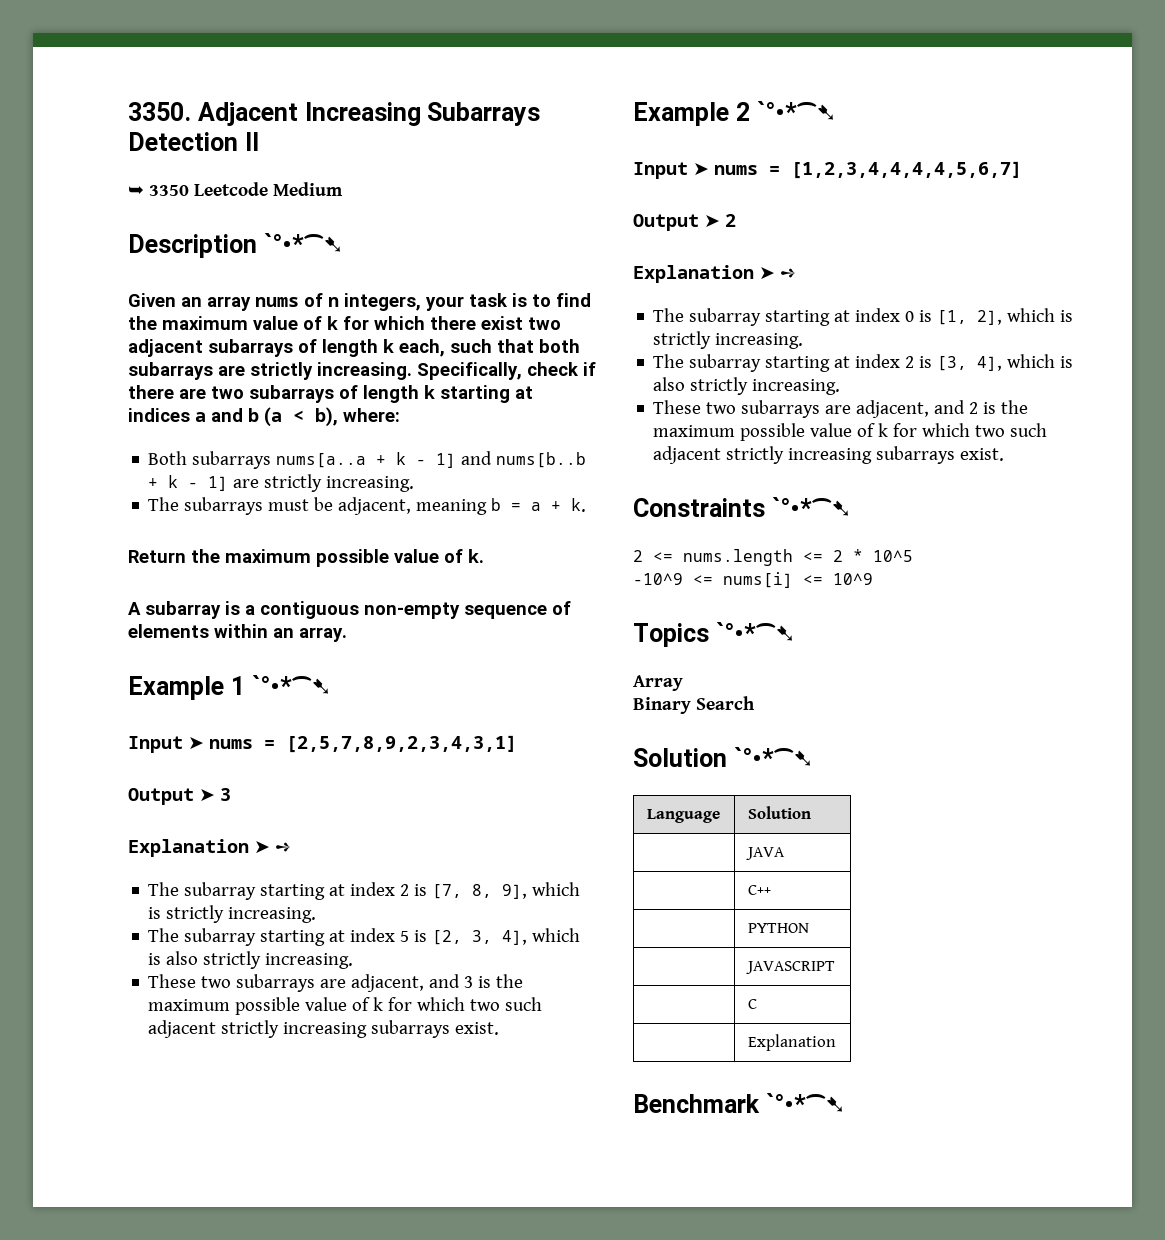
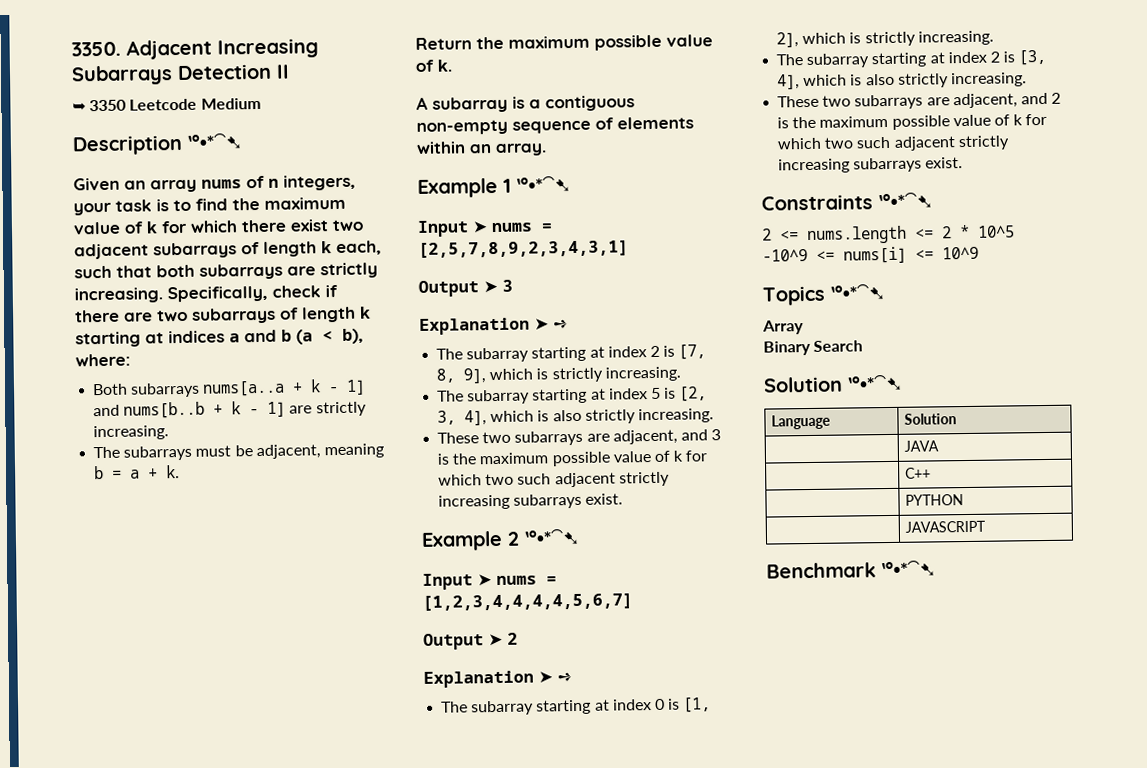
[747,999,757,1009] [747,1034,836,1051] // | C // | Explanation -> (986, 526) none

